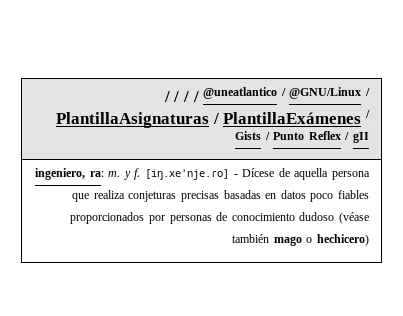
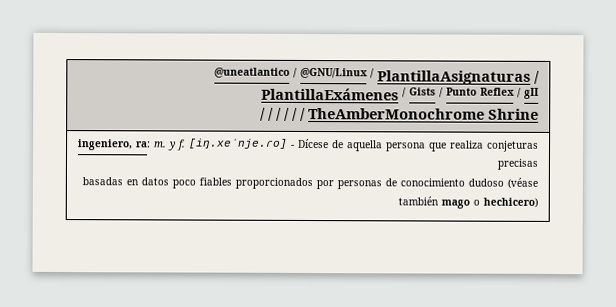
[163,91,199,102] / / / / -> (214, 72) none
(370, 137) none -> [260,107,540,121] // / / / / / / TheAmberMonochrome Shrine
(220, 196) none -> (539, 164) //

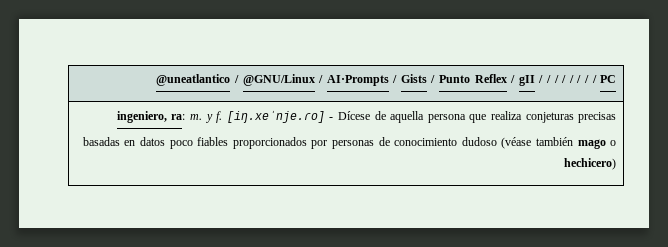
[377,70,541,85] [261,87,400,101] PlantillaAsignaturas / PlantillaExámenes -> [326,75,389,86] AI·Prompts
[260,107,540,121] // / / / / / / TheAmberMonochrome Shrine -> [538,75,617,83] / / / / / / / / PC

